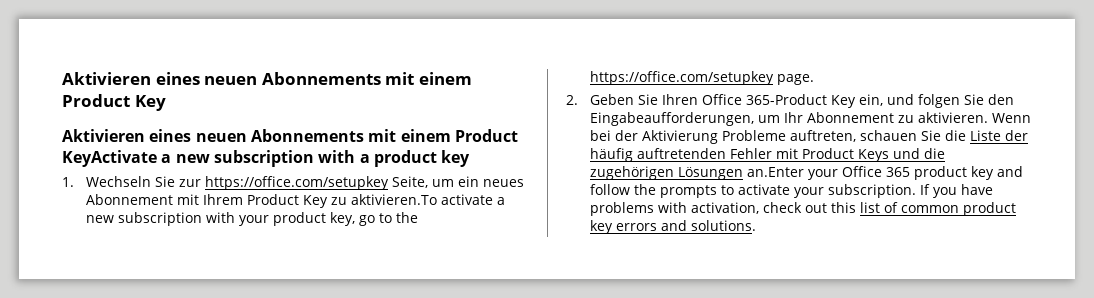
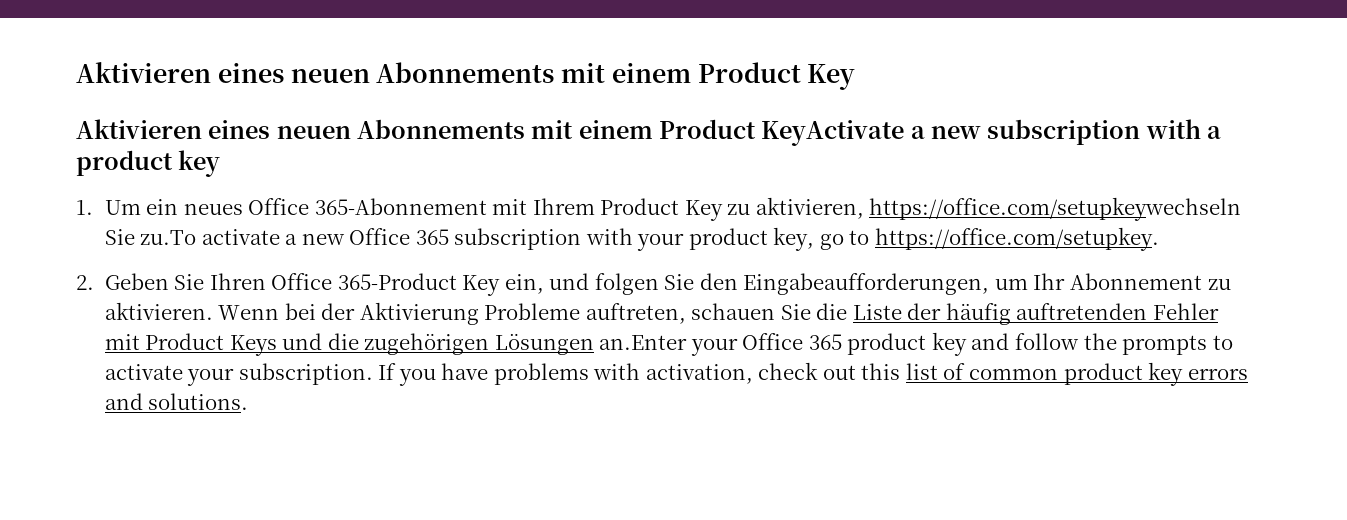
[85,176,524,190] [85,194,173,205] Wechseln Sie zur https://office.com/setupkey Seite, um ein neues Abonnement -> [104,198,487,215] Um ein neues Office 365-Abonnement
[350,194,437,205] aktivieren.To -> [755,197,1242,221] [104,229,197,245] aktivieren, https://office.com/setupkeywechseln Sie zu.To
(114, 219) none -> [349,228,449,245] Office 365
[395,212,418,223] [589,71,814,85] the https://office.com/setupkey page. -> [875,227,1160,251] https://office.com/setupkey.

